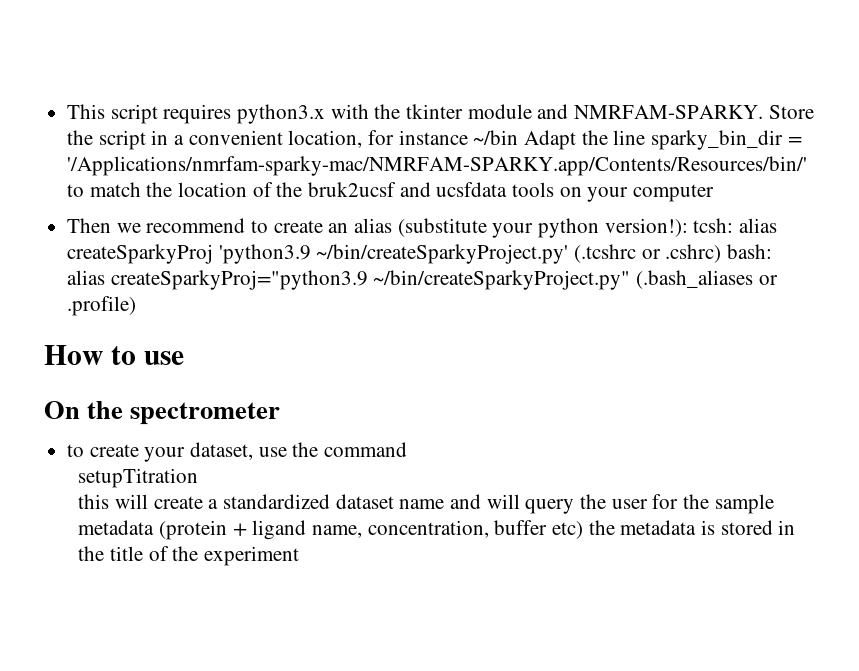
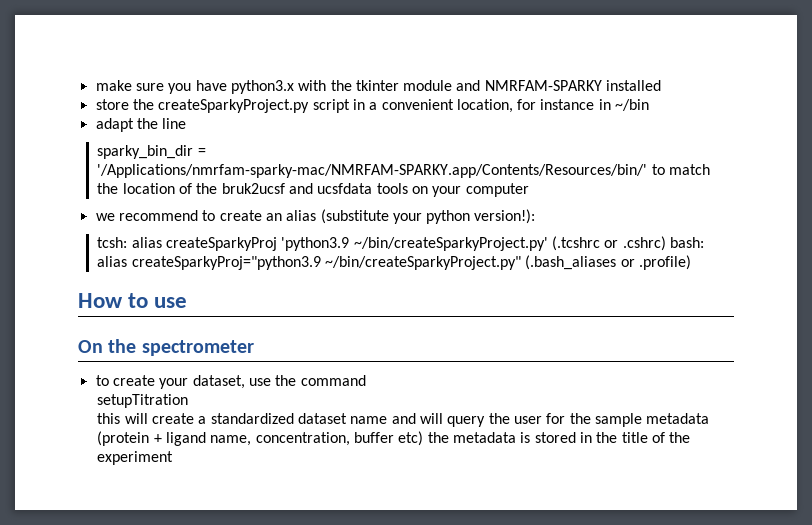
[67,104,232,124] This script requires -> [95,80,227,94] make sure you have
[574,105,814,119] [67,130,94,145] NMRFAM-SPARKY. Store the -> [484,80,662,91] [95,99,310,113] NMRFAM-SPARKY installed // store the createSparkyProject.py
(468, 137) none -> [598,99,611,110] in
[524,130,577,150] Adapt -> [95,118,134,132] // adapt
(646, 137) none -> (187, 123) //
[67,218,112,233] Then -> (529, 190) none
(688, 227) none -> (536, 216) //

